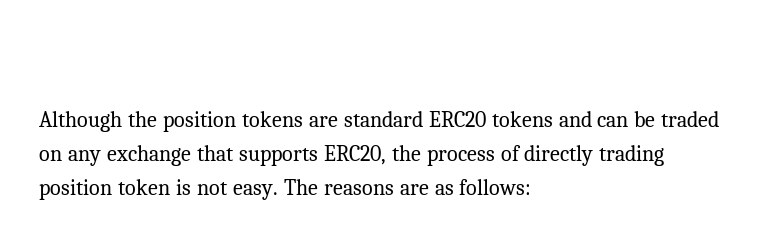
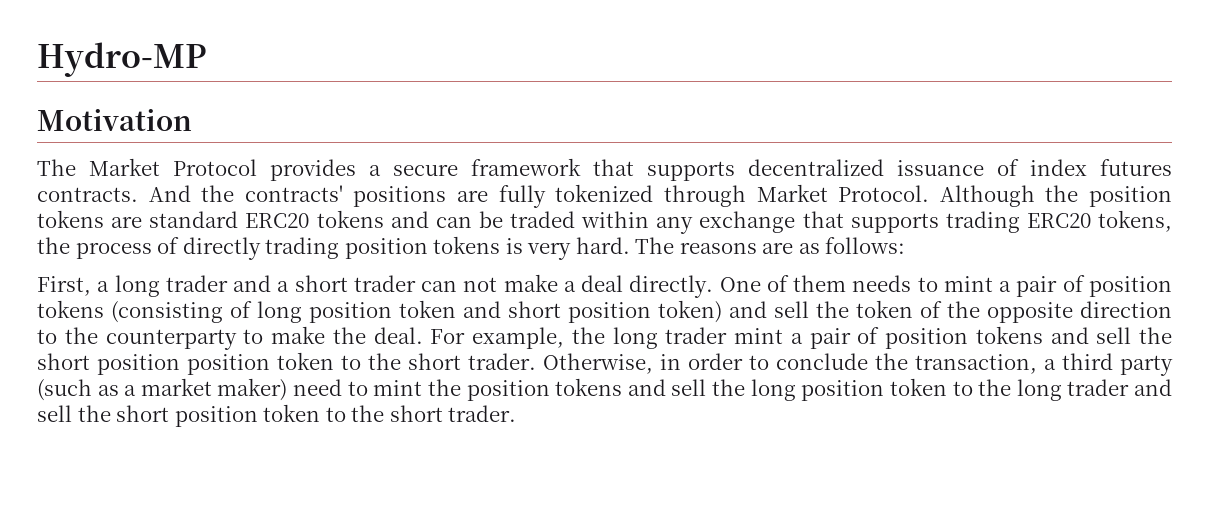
(39, 121) none -> [37,42,207,77] [37,109,192,131] [37,158,1172,181] [37,184,930,208] Hydro-MP // Motivation // The Market Protocol provides a secure framework that supports decentralized issuance of index futures contracts. And the contracts' positions are fully tokenized through Market Protocol.
[39,150,62,161] on -> [581,211,650,228] within
[323,145,386,165] ERC20, -> [945,210,1172,233] trading ERC20 tokens,
[117,179,278,200] token is not easy. -> [433,236,630,260] tokens is very hard.
(532, 187) none -> [37,274,1172,298] [37,300,1172,323] [37,326,1172,350] [37,352,1173,376] [37,378,1172,401] [37,404,517,427] // First, a long trader and a short trader can not make a deal directly. One of them needs to mint a pair of position tokens (consisting of long position token and short position token) and sell the token of the opposite direction to the counterparty to make the deal. For example, the long trader mint a pair of position tokens and sell the short position position token to the short trader. Otherwise, in order to conclude the transaction, a third party (such as a market maker) need to mint the position tokens and sell the long position token to the long trader and sell the short position token to the short trader.

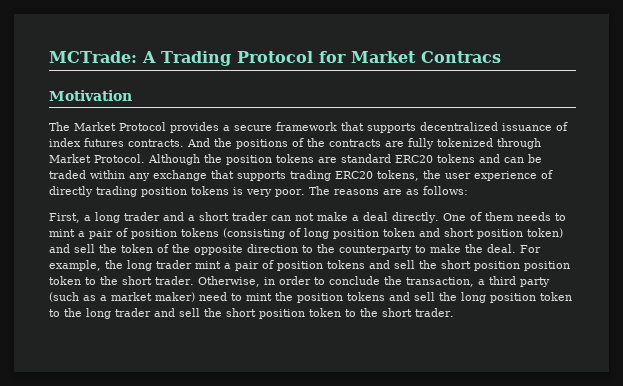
[37,42,207,77] Hydro-MP -> [49,51,501,66] MCTrade: A Trading Protocol for Market Contracs
[244,185,447,207] contracts' positions -> [236,138,381,149] positions of the contracts
[75,242,152,259] process -> [445,171,537,181] user experience
[575,237,630,254] hard. -> [275,189,305,197] poor.

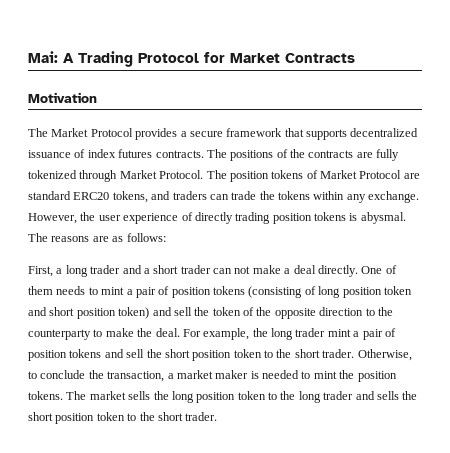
[49,51,137,63] MCTrade: -> [28,51,58,63] Mai:
[420,51,501,63] Contracs -> [285,53,355,63] Contracts
[187,138,232,147] And the -> [206,149,227,158] The
[148,154,542,165] [49,170,419,181] Although the position tokens are standard ERC20 tokens and can be traded within any exchange that supports trading ERC20 tokens, -> [206,170,420,182] [28,191,420,203] [28,213,77,224] The position tokens of Market Protocol are standard ERC20 tokens, and traders can trade the tokens within any exchange. However,
[246,189,305,197] very poor. -> [360,212,406,224] abysmal.
[524,261,570,271] position -> (232, 355) none
[263,276,311,285] in order -> (412, 355) none
[488,276,550,287] [49,292,435,303] third party (such as a market maker) need to mint the position tokens and sell -> [176,370,397,382] [28,391,151,400] market maker is needed to mint the position tokens. The market sells
[179,308,200,317] sell -> [376,391,399,400] sells

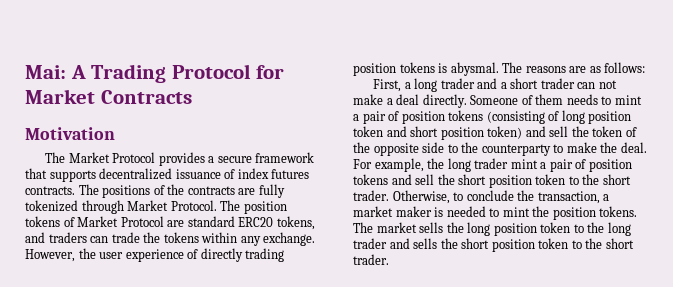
[361,266,383,274] One -> [470,95,519,105] Someone
[319,307,364,316] direction -> [422,142,445,153] side

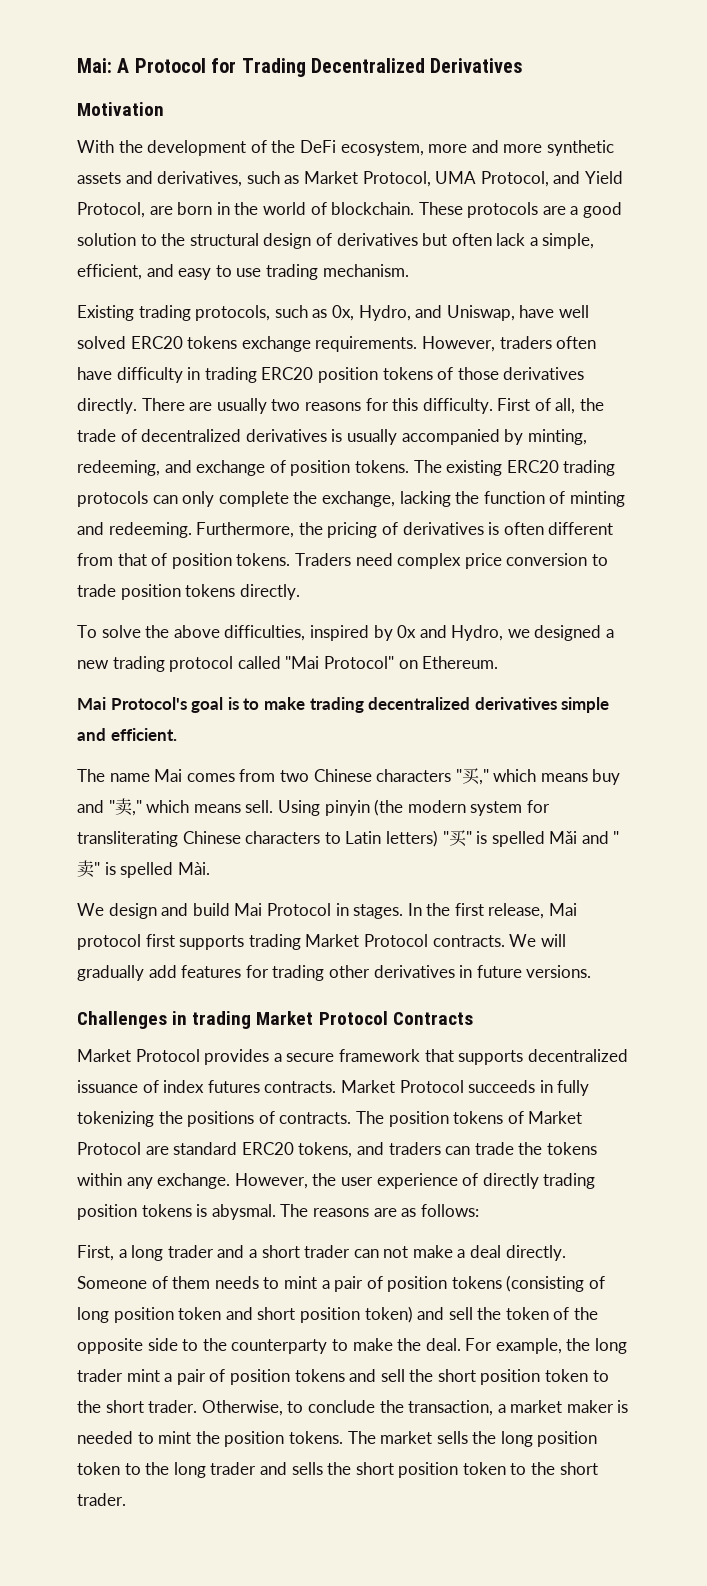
[91,64,167,83] Trading -> (130, 65) none
[25,89,192,104] [25,127,115,140] [45,152,66,163] Market Contracts // Motivation // The -> [241,58,524,77] [77,102,164,116] [77,140,614,156] [77,171,623,187] [77,202,623,218] [77,233,595,249] [77,264,409,280] [77,305,589,321] [77,336,597,352] [77,367,585,383] [77,398,605,414] [77,429,587,445] [77,460,616,476] [77,491,625,507] [77,522,614,538] [77,553,608,569] [77,584,300,600] [77,625,615,641] [77,656,499,672] [77,697,610,713] [77,728,177,741] [77,768,621,785] [77,798,550,816] [77,830,620,847] [77,860,210,878] [77,903,578,919] [77,934,566,950] [77,965,592,981] [77,1011,473,1029] Trading Decentralized Derivatives // Motivation // With the development of the DeFi ecosystem, more and more synthetic assets and derivatives, such as Market Protocol, UMA Protocol, and Yield Protocol, are born in the world of blockchain. These protocols are a good solution to the structural design of derivatives but often lack a simple, efficient, and easy to use trading mechanism. // Existing trading protocols, such as 0x, Hydro, and Uniswap, have well solved ERC20 tokens exchange requirements. However, traders often have difficulty in trading ERC20 position tokens of those derivatives directly. There are usually two reasons for this difficulty. First of all, the trade of decentralized derivatives is usually accompanied by minting, redeeming, and exchange of position tokens. The existing ERC20 trading protocols can only complete the exchange, lacking the function of minting and redeeming. Furthermore, the pricing of derivatives is often different from that of position tokens. Traders need complex price conversion to trade position tokens directly. // To solve the above difficulties, inspired by 0x and Hydro, we designed a new trading protocol called "Mai Protocol" on Ethereum. // Mai Protocol's goal is to make trading decentralized derivatives simple and efficient. // The name Mai comes from two Chinese characters "买," which means buy and "卖," which means sell. Using pinyin (the modern system for transliterating Chinese characters to Latin letters) "买" is spelled Mǎi and "卖" is spelled Mài. // We design and build Mai Protocol in stages. In the first release, Mai protocol first supports trading Market Protocol contracts. We will gradually add features for trading other derivatives in future versions. // Challenges in trading Market Protocol Contracts //
[78,184,285,198] [25,200,217,214] The positions of the contracts are fully tokenized through Market Protocol. -> [340,1080,590,1096] [77,1111,352,1127] Market Protocol succeeds in fully tokenizing the positions of contracts.

